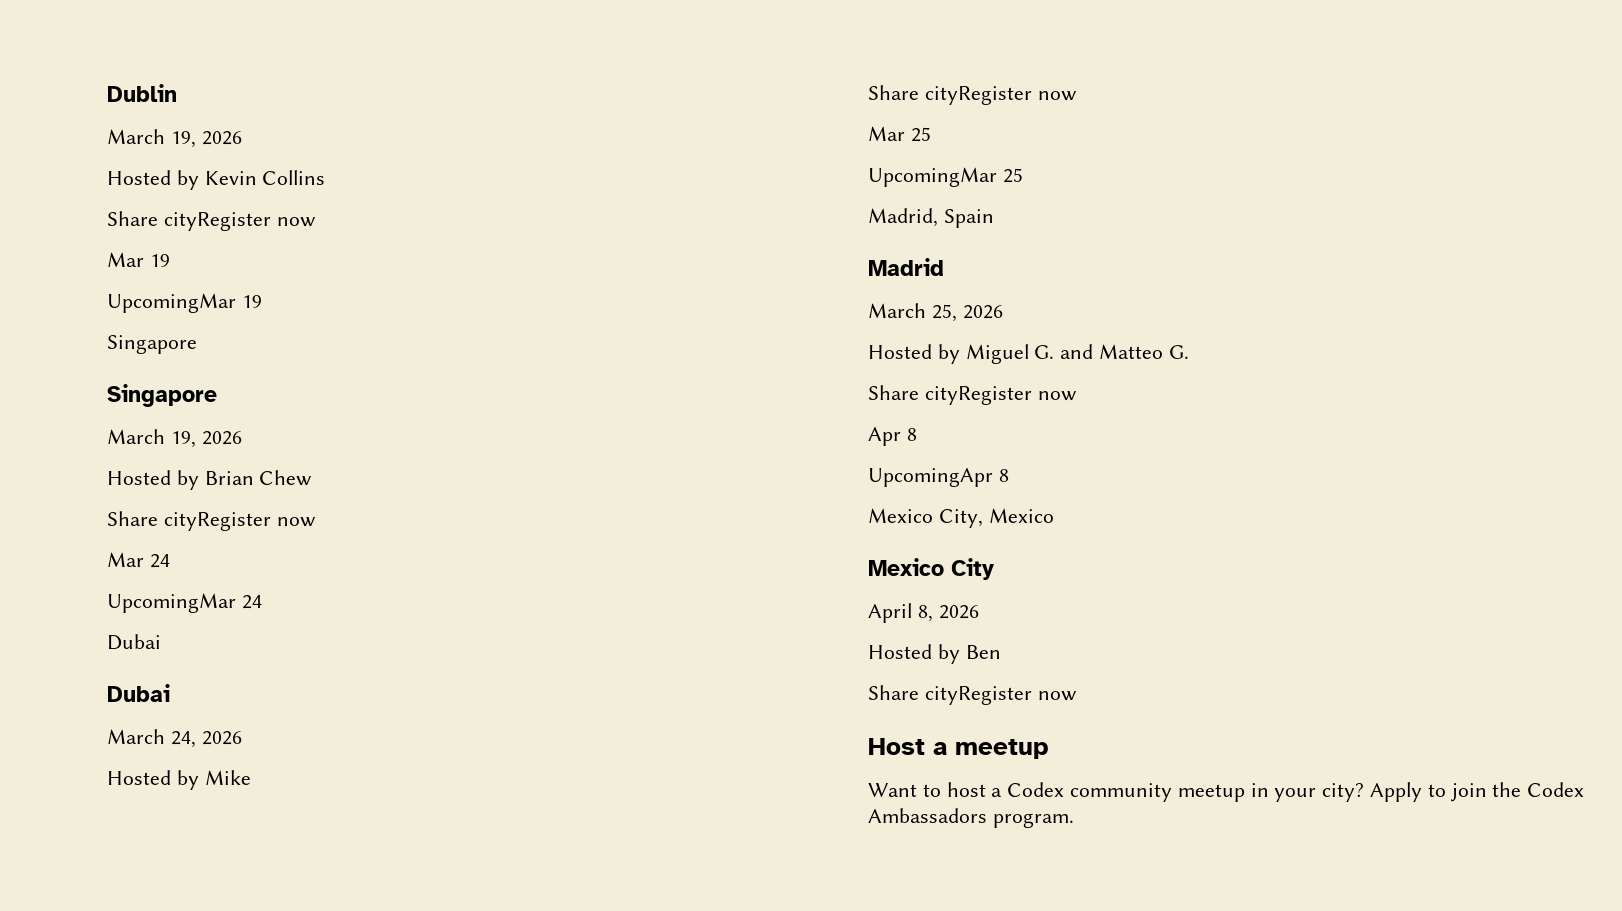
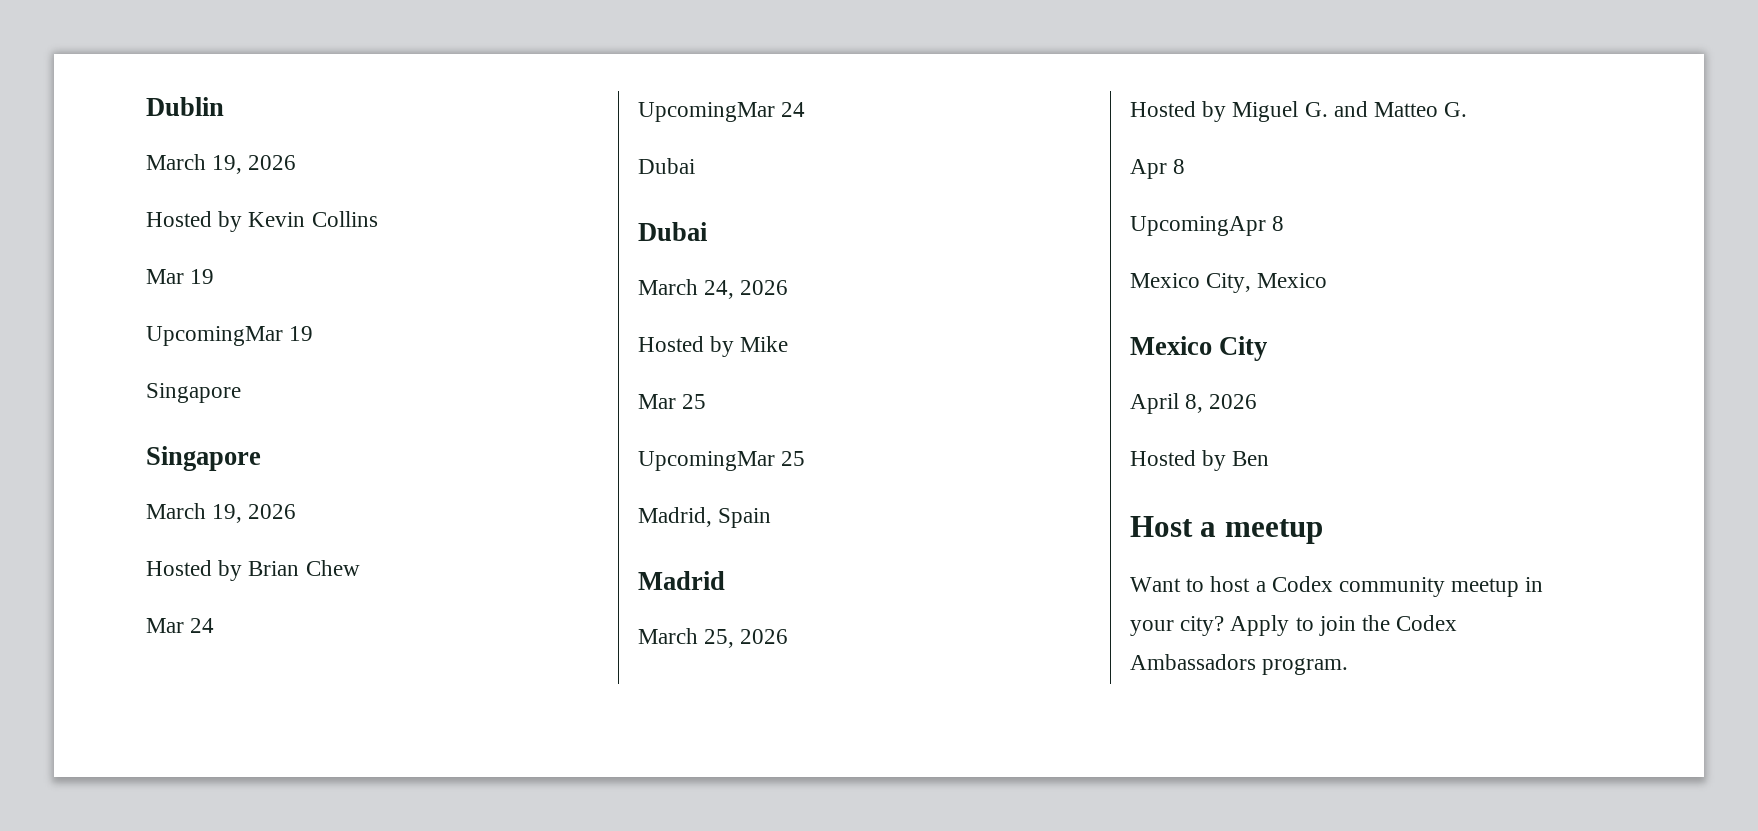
[107,211,316,231] // Share cityRegister now -> (378, 219) none
[107,511,316,531] // Share cityRegister now -> (360, 568) none
[868,85,1077,105] // Share cityRegister now -> (789, 344) none
[868,385,1077,405] // Share cityRegister now -> (1468, 109) none
[868,685,1077,705] // Share cityRegister now -> (1270, 458) none

